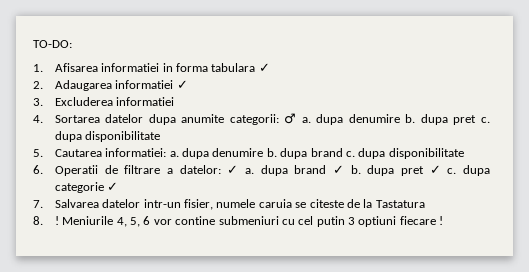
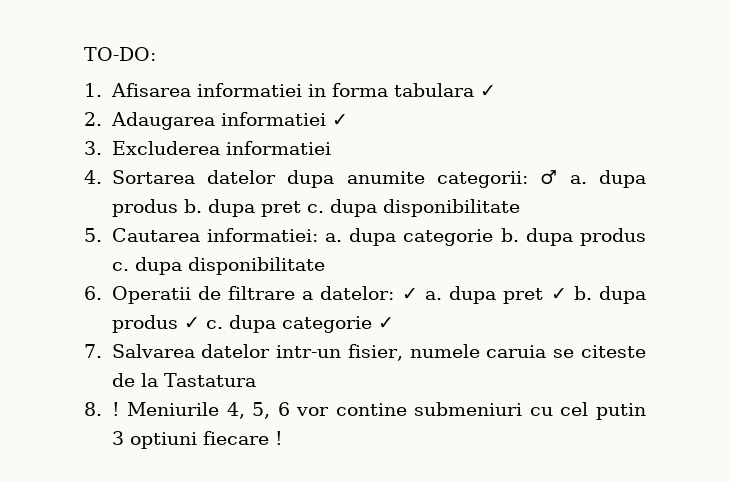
[348,114,400,123] denumire -> [111,199,178,217] produs
[212,148,343,159] denumire b. dupa brand -> [403,228,646,246] categorie b. dupa produs
[294,165,327,174] brand -> [503,288,544,304] pret
[400,166,424,176] pret -> [111,315,178,333] produs

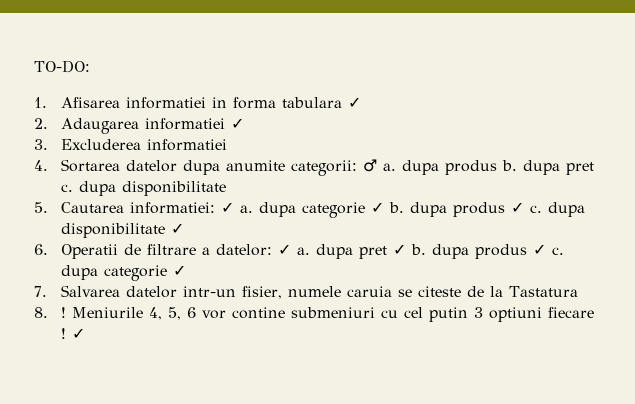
(318, 235) none -> [221,202,235,213] ✓
[500,228,646,246] [111,257,325,275] b. dupa produs c. dupa disponibilitate -> [371,202,586,217] [61,223,185,238] ✓ b. dupa produs ✓ c. dupa disponibilitate ✓
(283, 438) none -> [72,328,86,339] ✓

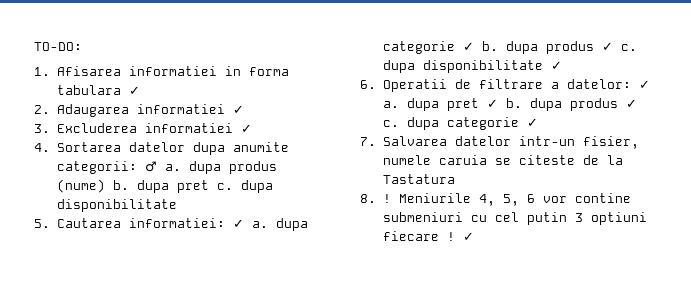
(228, 145) none -> [240,124,252,133] ✓
(498, 167) none -> [56,179,105,193] (nume)

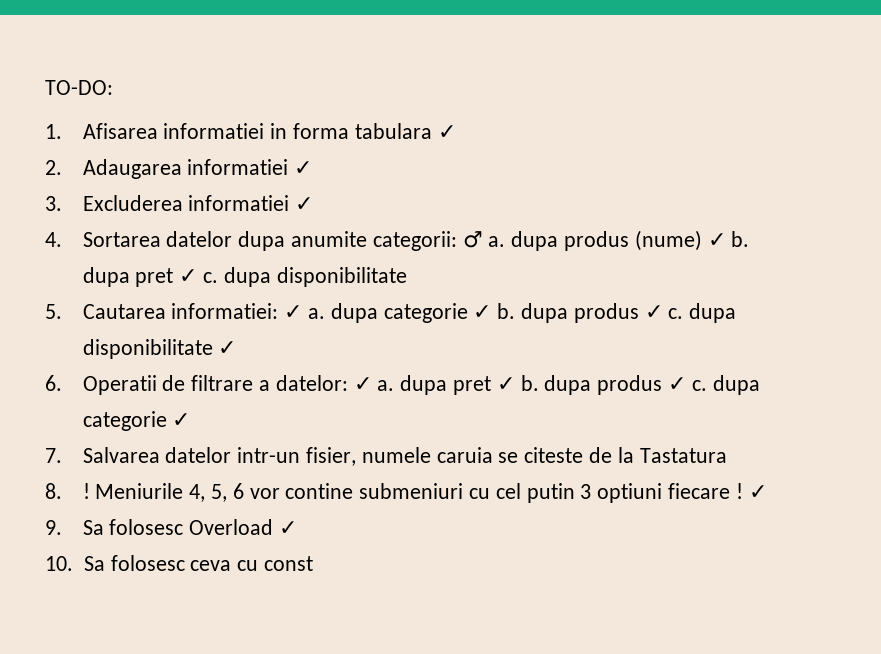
(105, 186) none -> [707,233,726,247] ✓
(209, 186) none -> [179,269,198,283] ✓
(474, 236) none -> [45,519,297,535] [45,555,313,571] // 9. Sa folosesc Overload ✓ // 10. Sa folosesc ceva cu const

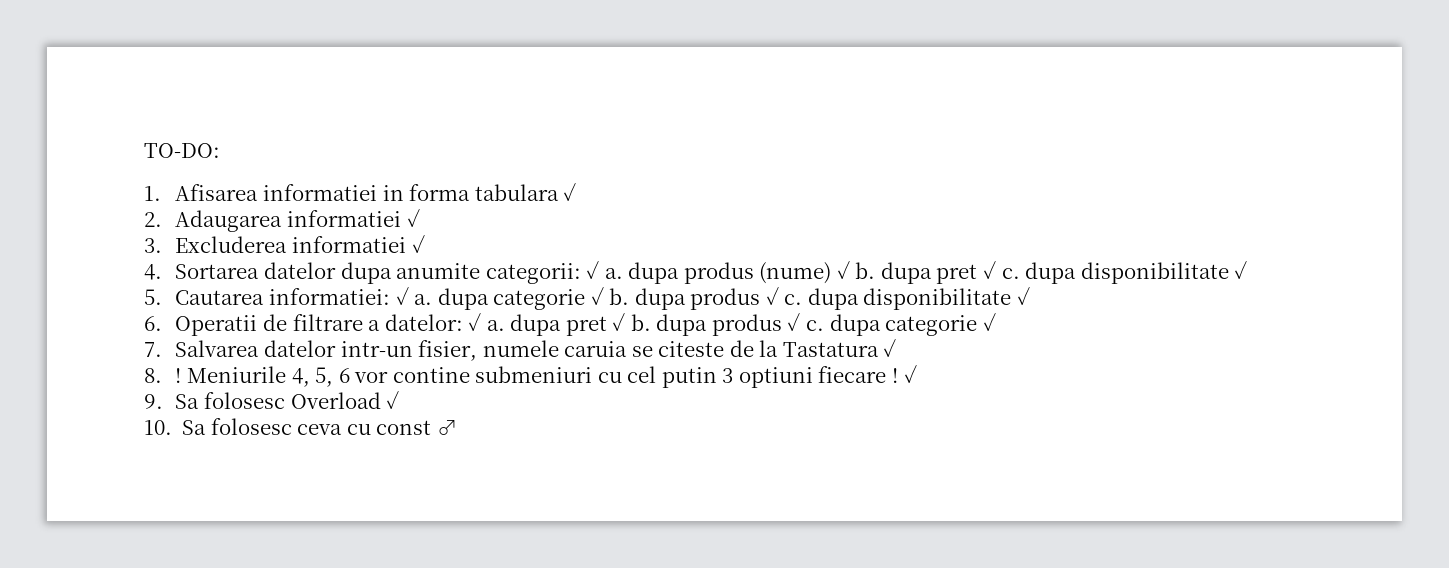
[462,231,483,248] ♂ -> [586,261,600,279] ✓
(407, 277) none -> [1234,261,1248,279] ✓
(727, 455) none -> [883,339,897,357] ✓
(313, 563) none -> [436,420,458,435] ♂

